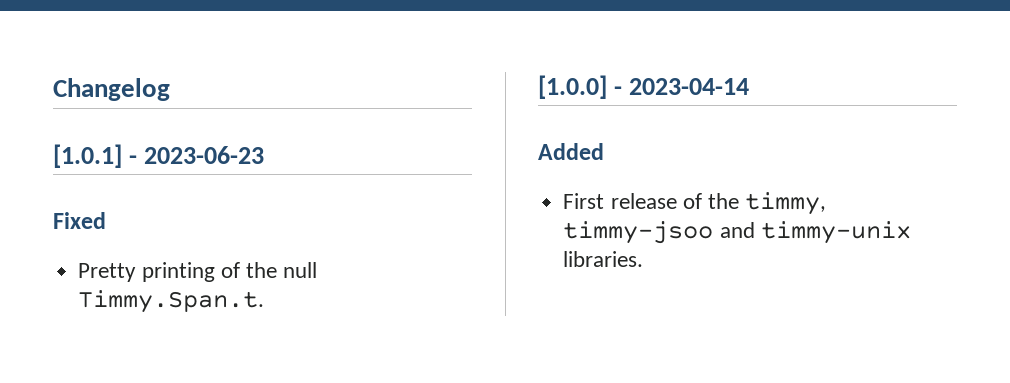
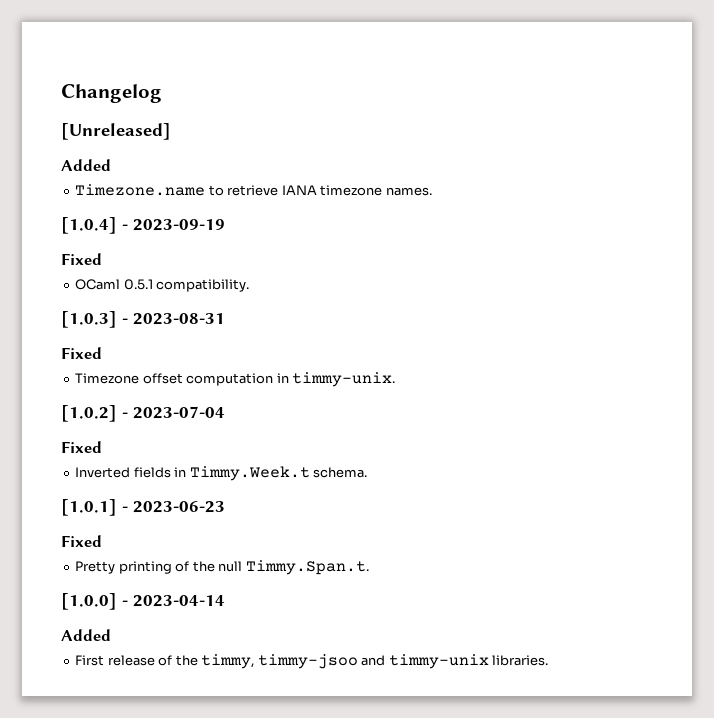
(170, 89) none -> [61,123,171,140] [61,159,111,171] [75,184,432,196] [61,217,225,234] [61,253,102,265] [75,279,250,292] [61,311,225,328] [61,347,102,359] [75,372,396,387] [61,405,225,422] [61,441,102,453] [75,466,368,481] // [Unreleased] // Added // Timezone.name to retrieve IANA timezone names. // [1.0.4] - 2023-09-19 // Fixed // OCaml 0.5.1 compatibility. // [1.0.3] - 2023-08-31 // Fixed // Timezone offset computation in timmy-unix. // [1.0.2] - 2023-07-04 // Fixed // Inverted fields in Timmy.Week.t schema.

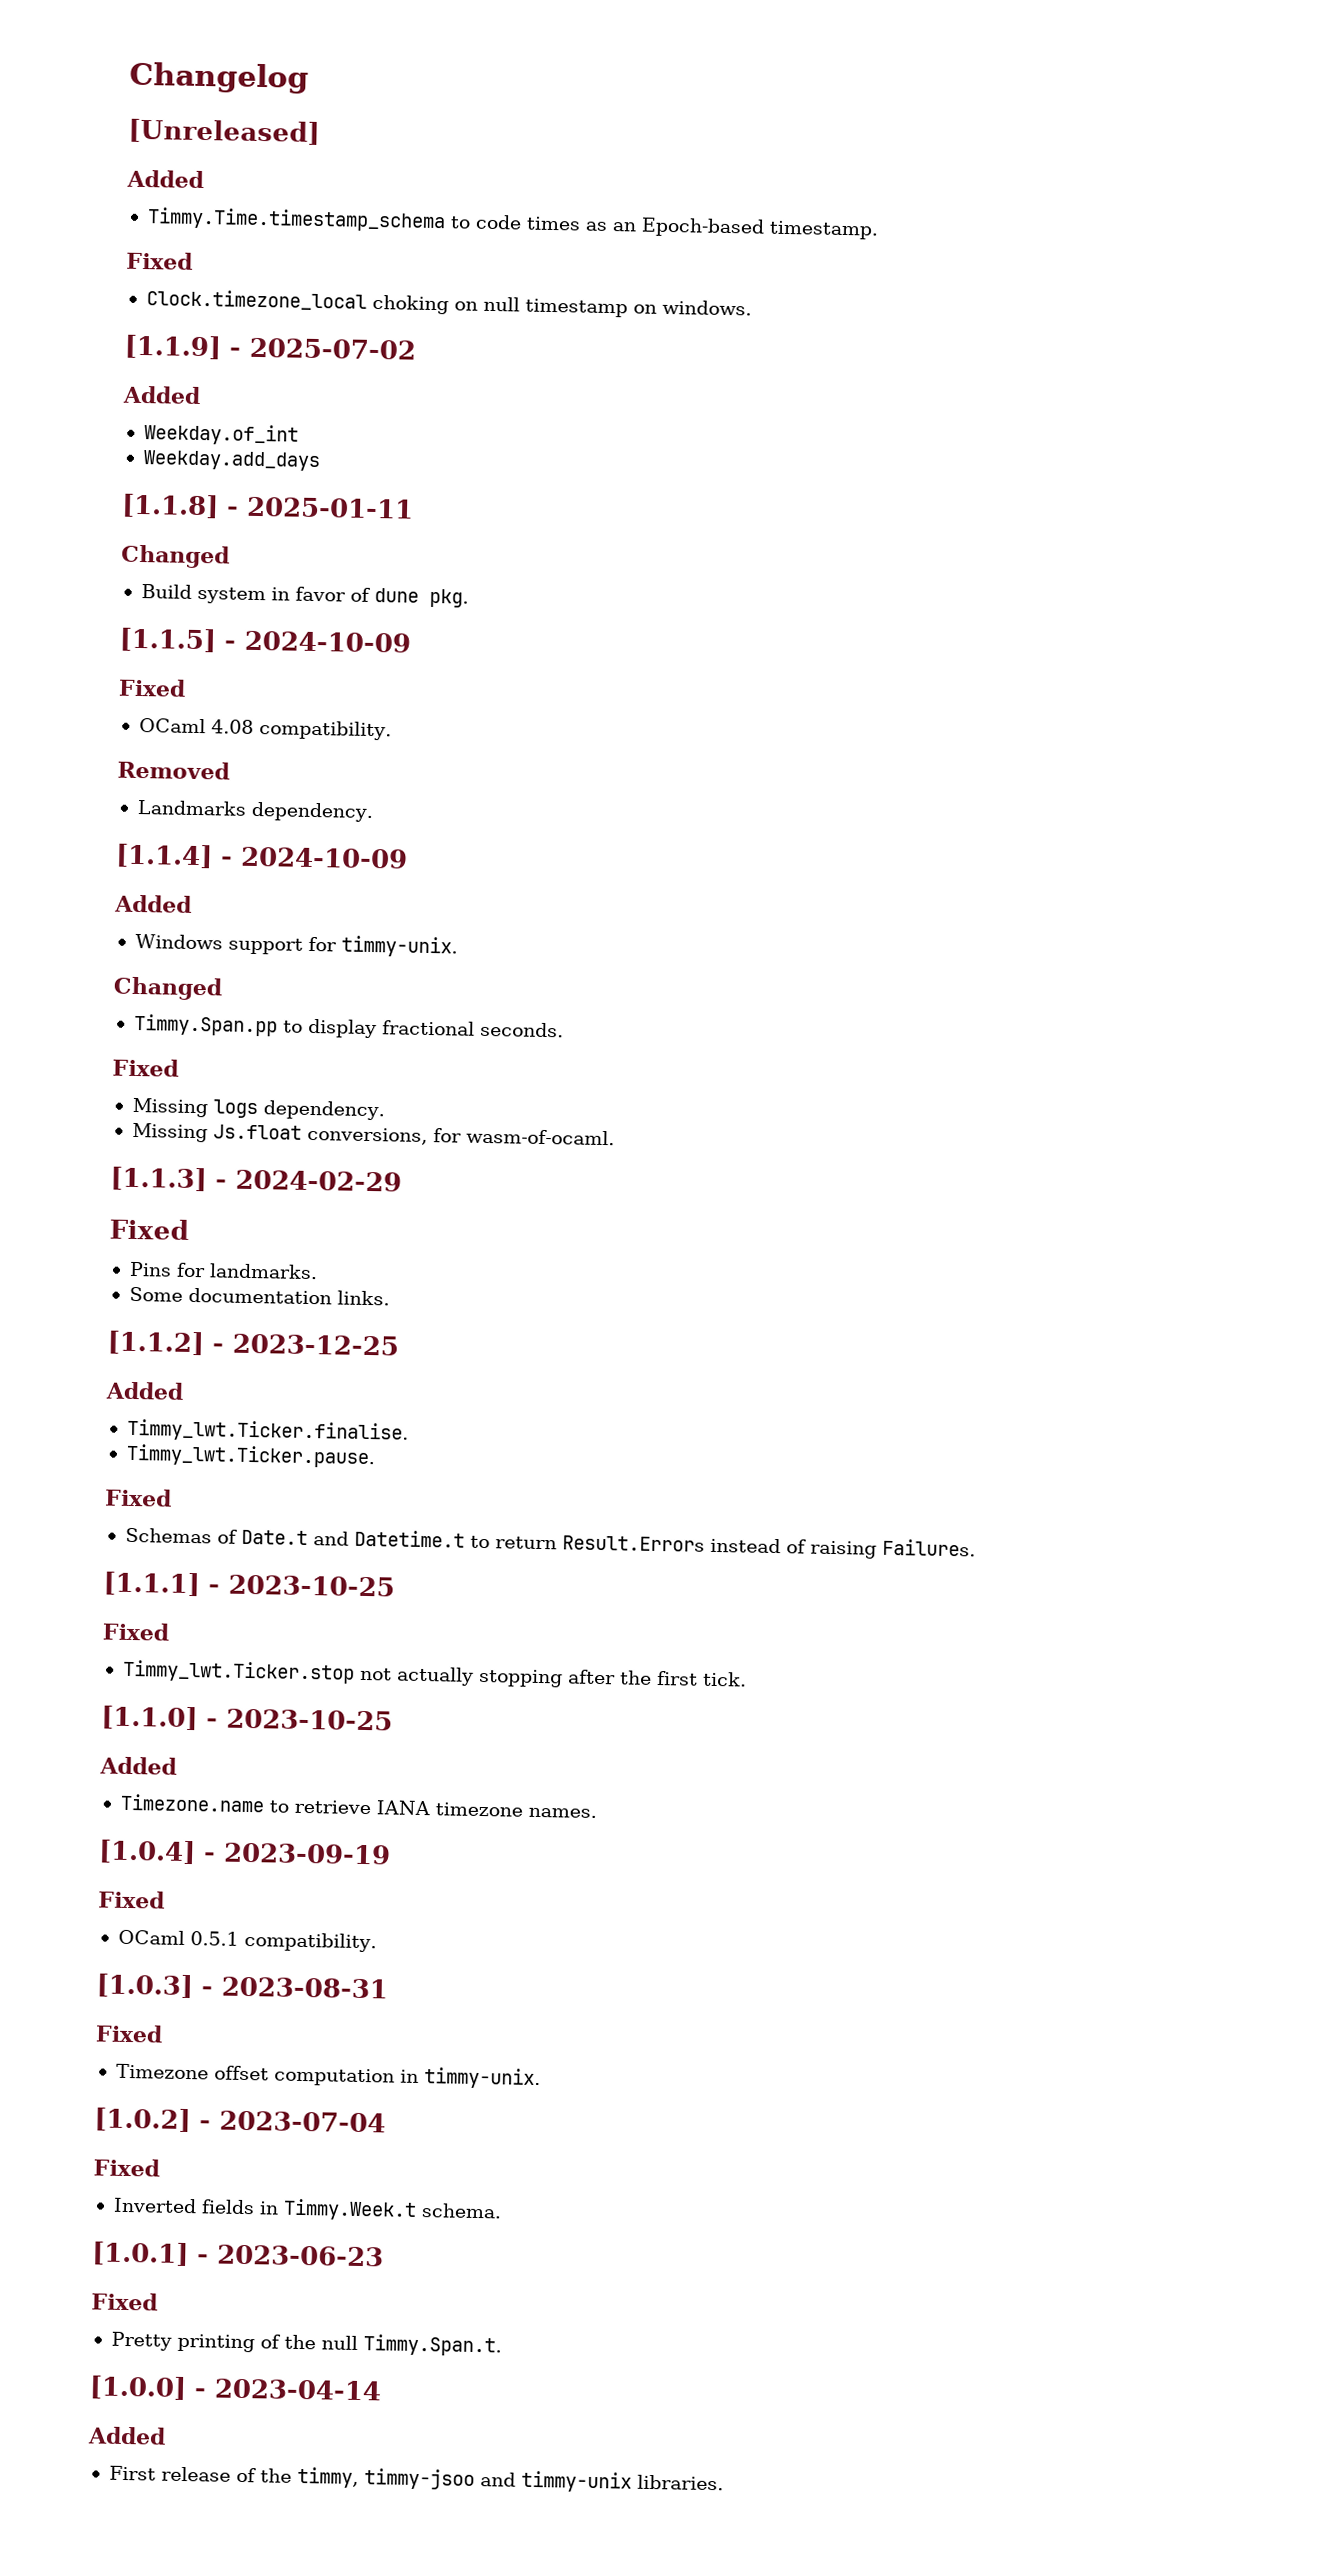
(111, 165) none -> [146,207,879,240] [126,251,193,270] [145,289,752,318] [124,334,416,360] [122,385,201,404] [143,423,299,446] [142,450,321,472] [121,493,414,519] [121,544,230,569] [140,584,469,608] [119,627,411,653] [118,678,186,697] [138,717,392,741] [117,760,230,780] [136,799,374,823] [115,843,408,869] [114,894,192,913] [134,933,458,958] [113,976,223,1001] [133,1013,564,1039] [112,1058,179,1077] [131,1097,385,1121] [131,1122,615,1146] [110,1166,402,1192] [109,1218,189,1240] [128,1261,318,1280] [128,1286,390,1306] [107,1330,399,1356] [105,1381,184,1400] [126,1418,409,1444] [125,1443,375,1469] [104,1488,172,1507] [124,1527,976,1559] [103,1571,395,1597] [102,1622,169,1641] [121,1659,747,1688] [101,1705,393,1731] [99,1756,177,1775] // Timmy.Time.timestamp_schema to code times as an Epoch-based timestamp. // Fixed // Clock.timezone_local choking on null timestamp on windows. // [1.1.9] - 2025-07-02 // Added // Weekday.of_int // Weekday.add_days // [1.1.8] - 2025-01-11 // Changed // Build system in favor of dune pkg. // [1.1.5] - 2024-10-09 // Fixed // OCaml 4.08 compatibility. // Removed // Landmarks dependency. // [1.1.4] - 2024-10-09 // Added // Windows support for timmy-unix. // Changed // Timmy.Span.pp to display fractional seconds. // Fixed // Missing logs dependency. // Missing Js.float conversions, for wasm-of-ocaml. // [1.1.3] - 2024-02-29 // Fixed // Pins for landmarks. // Some documentation links. // [1.1.2] - 2023-12-25 // Added // Timmy_lwt.Ticker.finalise. // Timmy_lwt.Ticker.pause. // Fixed // Schemas of Date.t and Datetime.t to return Result.Errors instead of raising Failures. // [1.1.1] - 2023-10-25 // Fixed // Timmy_lwt.Ticker.stop not actually stopping after the first tick. // [1.1.0] - 2023-10-25 // Added

